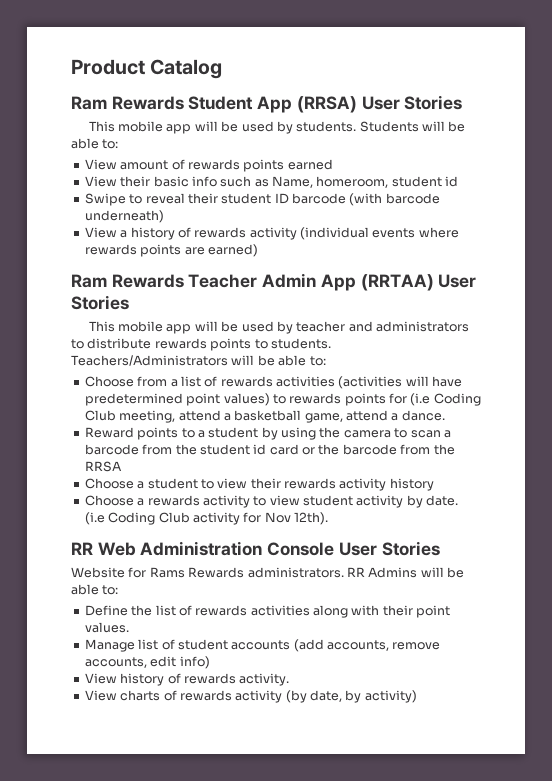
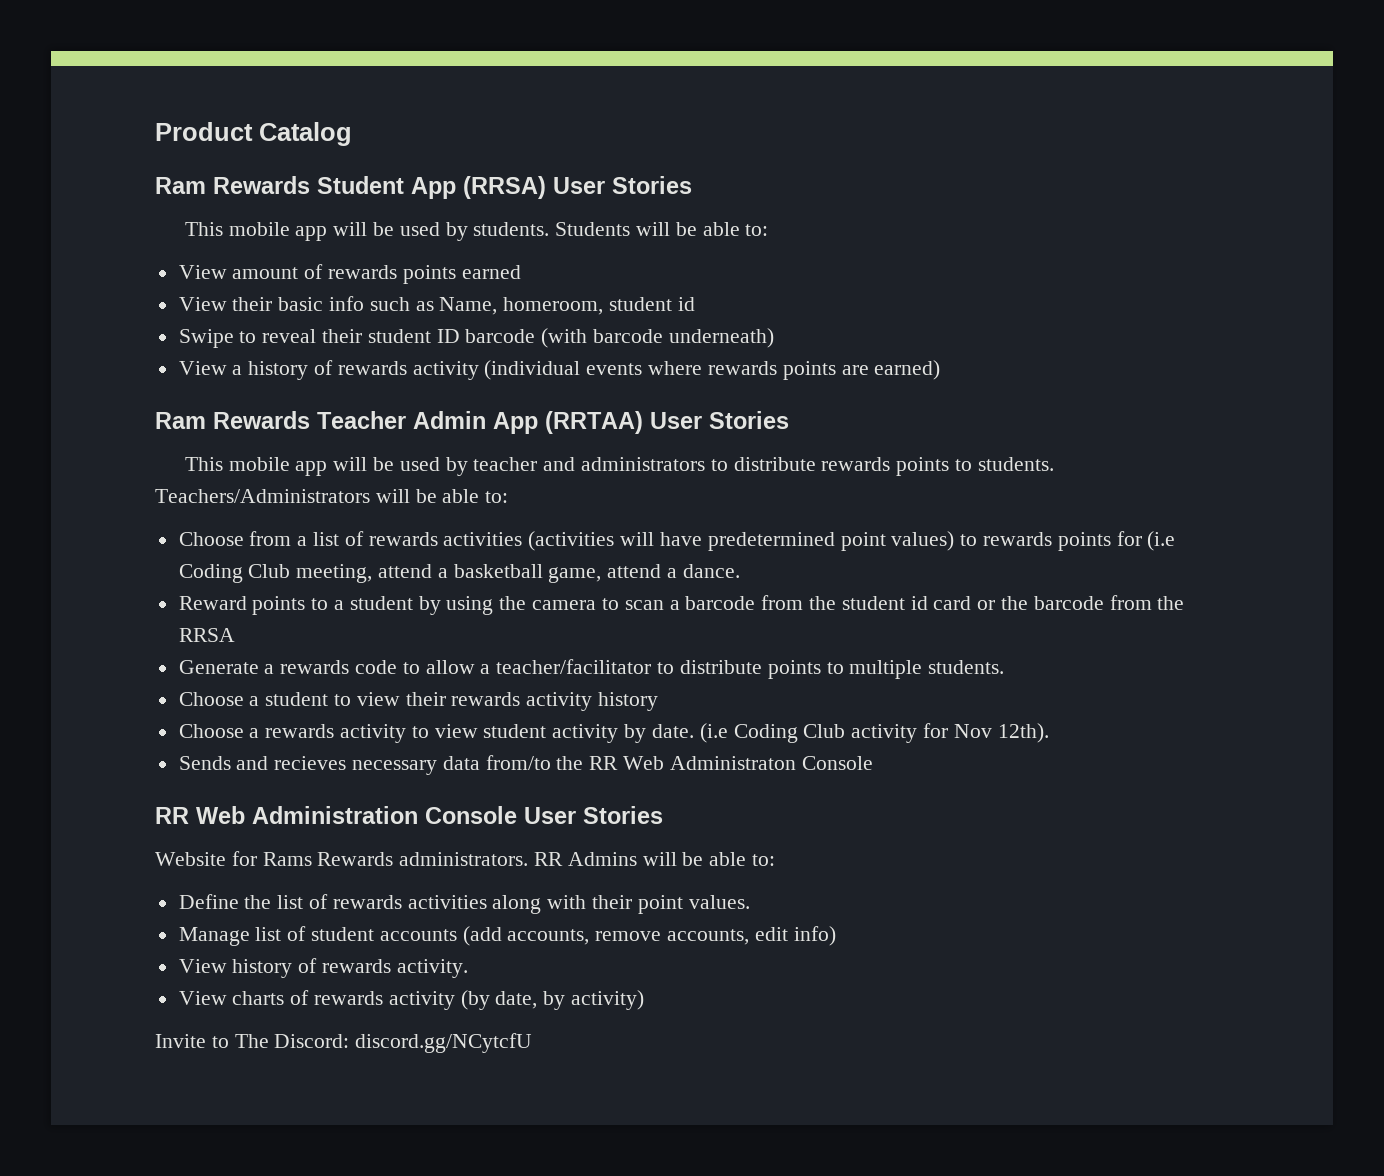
(122, 466) none -> [178,659,1005,679] // Generate a rewards code to allow a teacher/facilitator to distribute points to multiple students.
(328, 518) none -> [178,755,873,775] // Sends and recieves necessary data from/to the RR Web Administraton Console
(417, 696) none -> [155,1033,533,1053] // Invite to The Discord: discord.gg/NCytcfU

